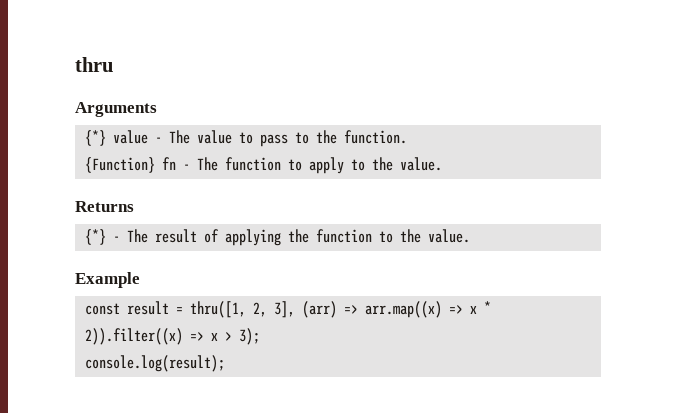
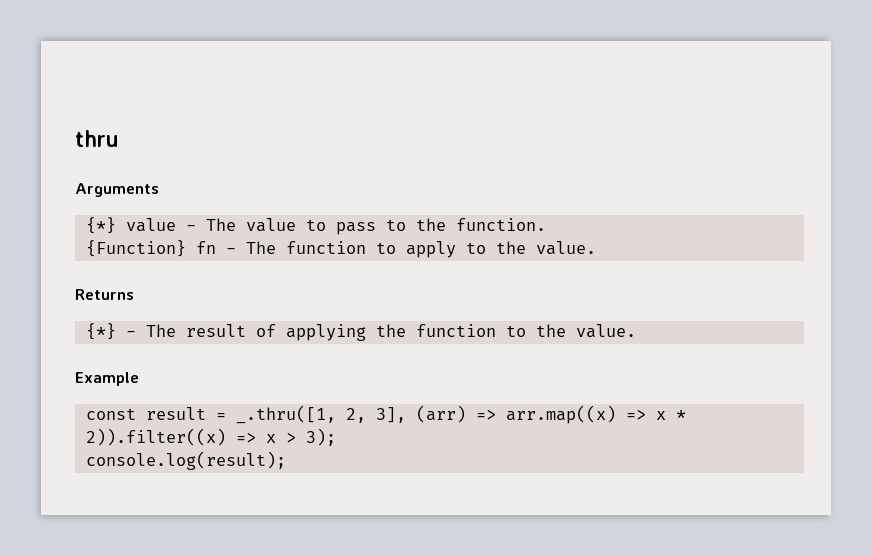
[190,301,247,318] thru([1, -> [235,405,336,424] _.thru([1,

